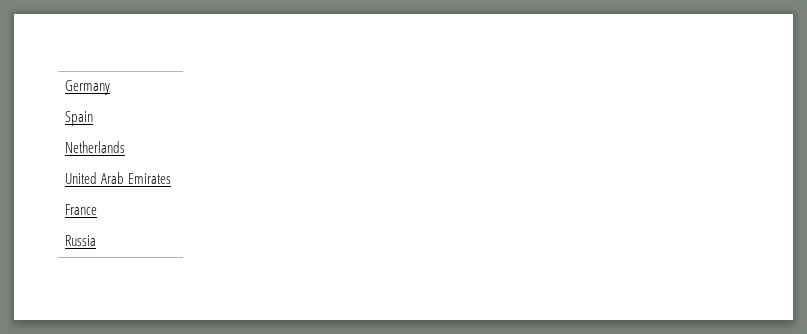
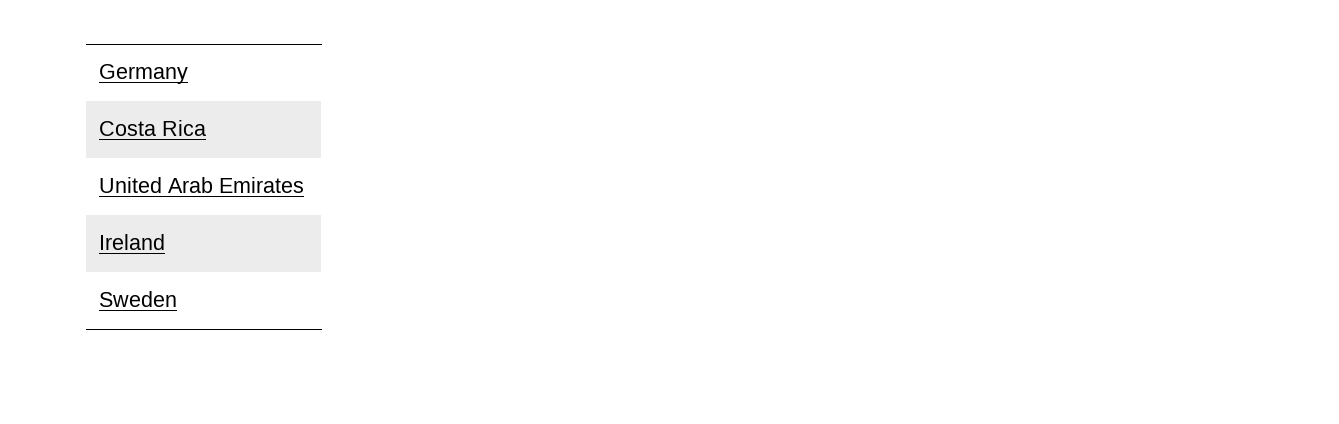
[65,111,94,126] [65,141,126,153] Spain // Netherlands -> [99,120,207,136] Costa Rica
[65,204,98,215] [65,235,97,246] France // Russia -> [99,234,166,250] [99,291,178,307] Ireland // Sweden

